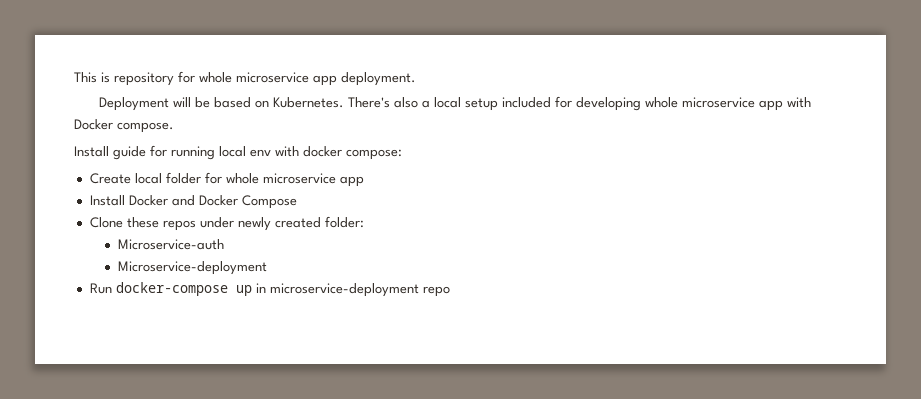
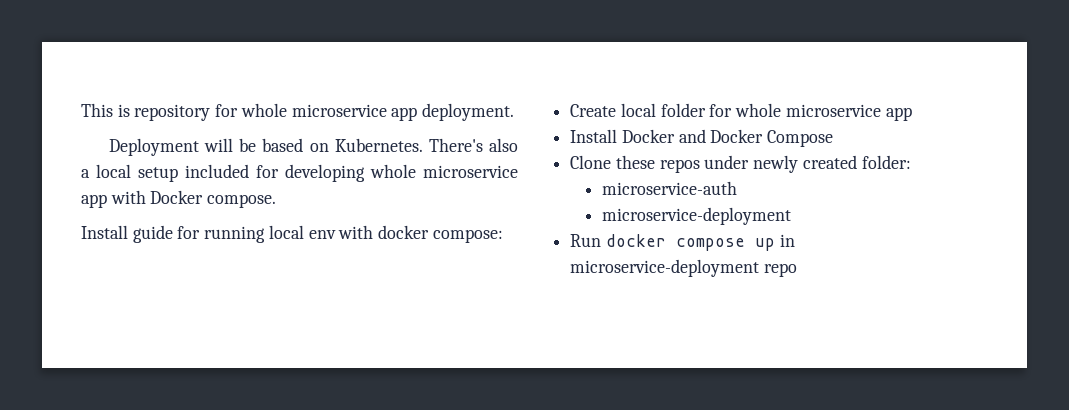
[118,239,225,250] [118,261,268,275] Microservice-auth // Microservice-deployment -> [601,181,737,195] [601,207,791,225] microservice-auth // microservice-deployment
[115,282,228,296] docker-compose -> [605,234,745,251] docker compose

